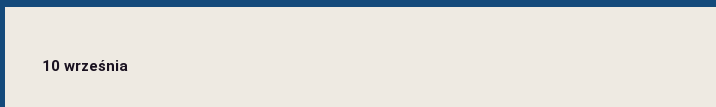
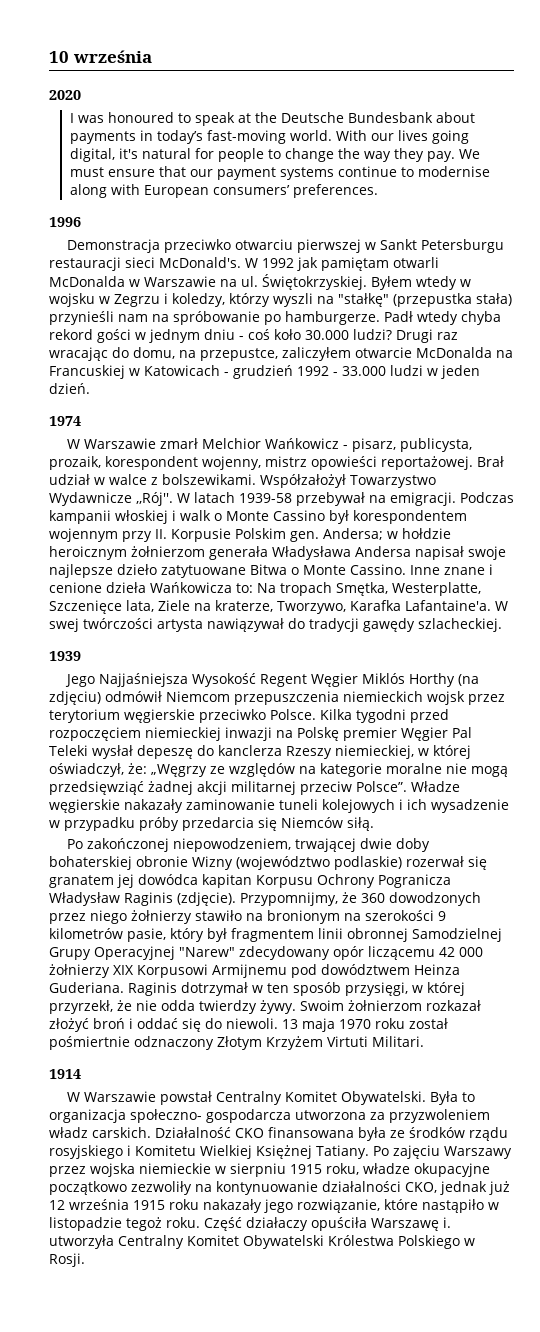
(129, 65) none -> [49,90,81,100] [69,112,475,126] [69,130,469,144] [69,148,480,162] [69,166,490,180] [69,184,378,198] [49,217,81,227] [67,239,505,253] [49,257,439,271] [49,274,471,290] [49,293,512,307] [49,311,501,325] [49,329,458,343] [49,347,513,361] [49,365,480,379] [49,383,90,394] [49,416,81,426] [67,438,473,452] [49,456,504,470] [49,474,436,488] [49,492,514,506] [49,510,467,524] [49,528,451,542] [49,546,506,560] [49,564,493,578] [49,582,481,596] [49,600,508,614] [49,618,502,632] [49,651,81,661] [65,673,480,687] [49,691,505,705] [49,709,449,723] [49,727,472,741] [49,745,471,759] [49,763,508,777] [49,781,460,795] [49,799,509,813] [49,817,374,831] [67,838,431,852] [49,856,487,870] [49,874,451,888] [49,892,481,906] [49,910,446,924] [49,928,502,942] [49,946,483,960] [49,964,460,978] [49,982,465,996] [49,1000,481,1014] [49,1018,448,1032] [49,1036,424,1050] [49,1069,81,1079] [67,1091,476,1105] [49,1109,490,1123] [49,1127,508,1141] [49,1145,512,1159] [49,1163,490,1177] [49,1181,510,1195] [49,1199,499,1213] [49,1217,451,1231] [49,1235,475,1249] [49,1253,85,1267] // 2020 // I was honoured to speak at the Deutsche Bundesbank about payments in today’s fast-moving world. With our lives going digital, it's natural for people to change the way they pay. We must ensure that our payment systems continue to modernise along with European consumers’ preferences. // 1996 // Demonstracja przeciwko otwarciu pierwszej w Sankt Petersburgu restauracji sieci McDonald's. W 1992 jak pamiętam otwarli McDonalda w Warszawie na ul. Świętokrzyskiej. Byłem wtedy w wojsku w Zegrzu i koledzy, którzy wyszli na "stałkę" (przepustka stała) przynieśli nam na spróbowanie po hamburgerze. Padł wtedy chyba rekord gości w jednym dniu - coś koło 30.000 ludzi? Drugi raz wracając do domu, na przepustce, zaliczyłem otwarcie McDonalda na Francuskiej w Katowicach - grudzień 1992 - 33.000 ludzi w jeden dzień. // 1974 // W Warszawie zmarł Melchior Wańkowicz - pisarz, publicysta, prozaik, korespondent wojenny, mistrz opowieści reportażowej. Brał udział w walce z bolszewikami. Współzałożył Towarzystwo Wydawnicze ,,Rój''. W latach 1939-58 przebywał na emigracji. Podczas kampanii włoskiej i walk o Monte Cassino był korespondentem wojennym przy II. Korpusie Polskim gen. Andersa; w hołdzie heroicznym żołnierzom generała Władysława Andersa napisał swoje najlepsze dzieło zatytuowane Bitwa o Monte Cassino. Inne znane i cenione dzieła Wańkowicza to: Na tropach Smętka, Westerplatte, Szczenięce lata, Ziele na kraterze, Tworzywo, Karafka Lafantaine'a. W swej twórczości artysta nawiązywał do tradycji gawędy szlacheckiej. // 1939 // Jego Najjaśniejsza Wysokość Regent Węgier Miklós Horthy (na zdjęciu) odmówił Niemcom przepuszczenia niemieckich wojsk przez terytorium węgierskie przeciwko Polsce. Kilka tygodni przed rozpoczęciem niemieckiej inwazji na Polskę premier Węgier Pal Teleki wysłał depeszę do kanclerza Rzeszy niemieckiej, w której oświadczył, że: „Węgrzy ze względów na kategorie moralne nie mogą przedsięwziąć żadnej akcji militarnej przeciw Polsce”. Władze węgierskie nakazały zaminowanie tuneli kolejowych i ich wysadzenie w przypadku próby przedarcia się Niemców siłą. // Po zakończonej niepowodzeniem, trwającej dwie doby bohaterskiej obronie Wizny (województwo podlaskie) rozerwał się granatem jej dowódca kapitan Korpusu Ochrony Pogranicza Władysław Raginis (zdjęcie). Przypomnijmy, że 360 dowodzonych przez niego żołnierzy stawiło na bronionym na szerokości 9 kilometrów pasie, który był fragmentem linii obronnej Samodzielnej Grupy Operacyjnej "Narew" zdecydowany opór liczącemu 42 000 żołnierzy XIX Korpusowi Armijnemu pod dowództwem Heinza Guderiana. Raginis dotrzymał w ten sposób przysięgi, w której przyrzekł, że nie odda twierdzy żywy. Swoim żołnierzom rozkazał złożyć broń i oddać się do niewoli. 13 maja 1970 roku został pośmiertnie odznaczony Złotym Krzyżem Virtuti Militari. // 1914 // W Warszawie powstał Centralny Komitet Obywatelski. Była to organizacja społeczno- gospodarcza utworzona za przyzwoleniem władz carskich. Działalność CKO finansowana była ze środków rządu rosyjskiego i Komitetu Wielkiej Księżnej Tatiany. Po zajęciu Warszawy przez wojska niemieckie w sierpniu 1915 roku, władze okupacyjne początkowo zezwoliły na kontynuowanie działalności CKO, jednak już 12 września 1915 roku nakazały jego rozwiązanie, które nastąpiło w listopadzie tegoż roku. Część działaczy opuściła Warszawę i. utworzyła Centralny Komitet Obywatelski Królestwa Polskiego w Rosji.

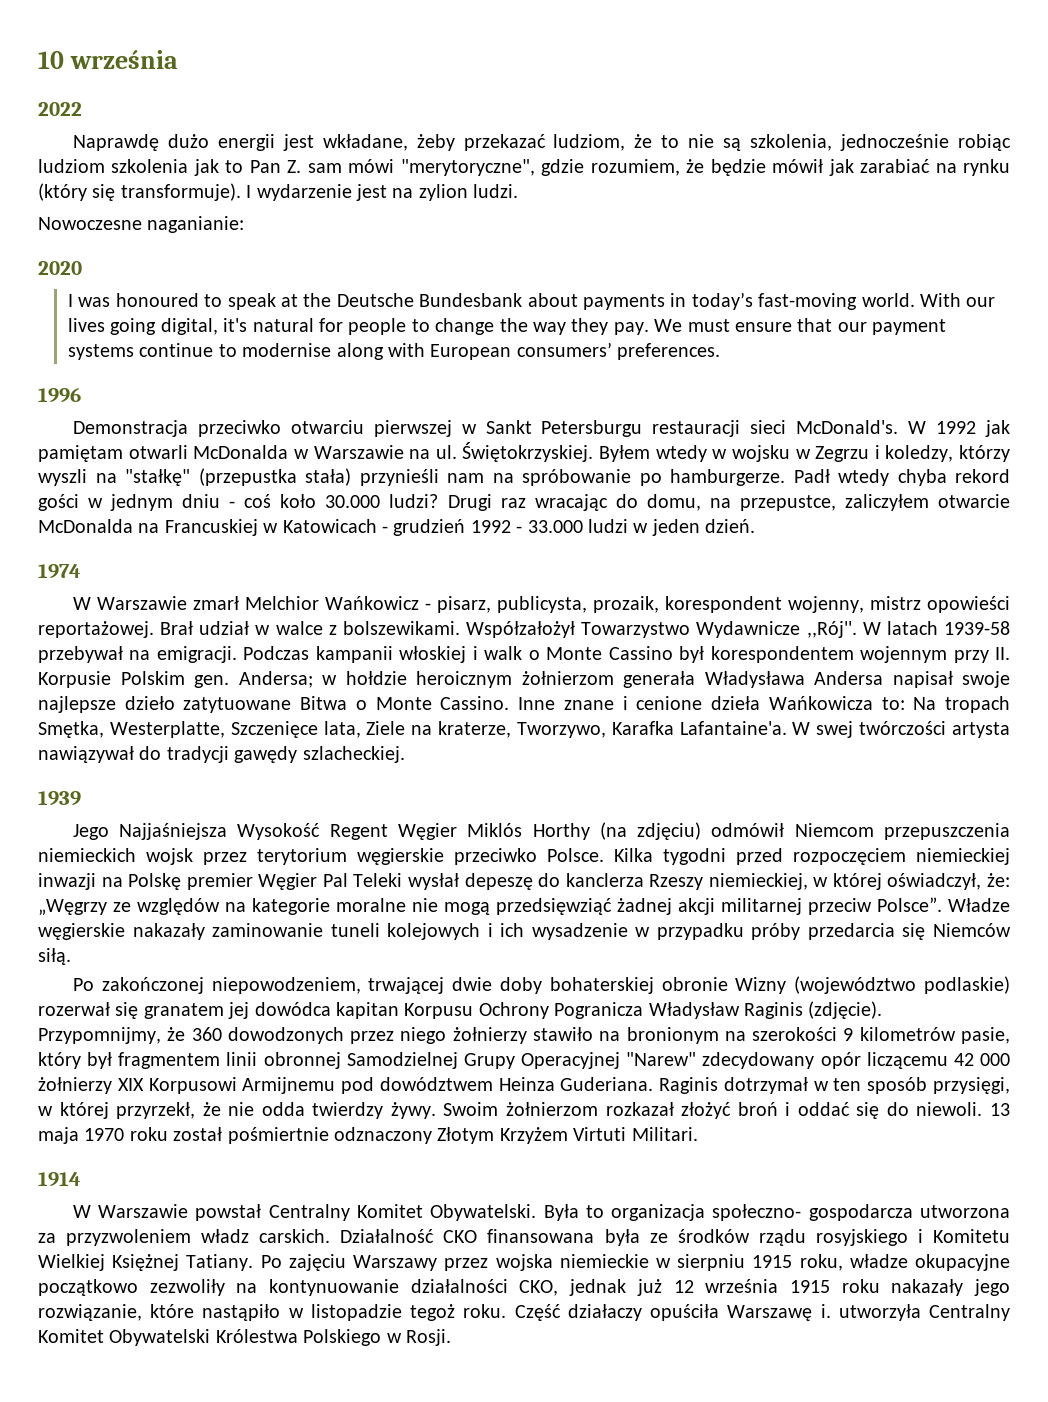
(152, 56) none -> [38,102,82,116] [72,134,1012,151] [38,159,1011,176] [38,183,519,201] [38,216,245,233] // 2022 // Naprawdę dużo energii jest wkładane, żeby przekazać ludziom, że to nie są szkolenia, jednocześnie robiąc ludziom szkolenia jak to Pan Z. sam mówi "merytoryczne", gdzie rozumiem, że będzie mówił jak zarabiać na rynku (który się transformuje). I wydarzenie jest na zylion ludzi. // Nowoczesne naganianie:

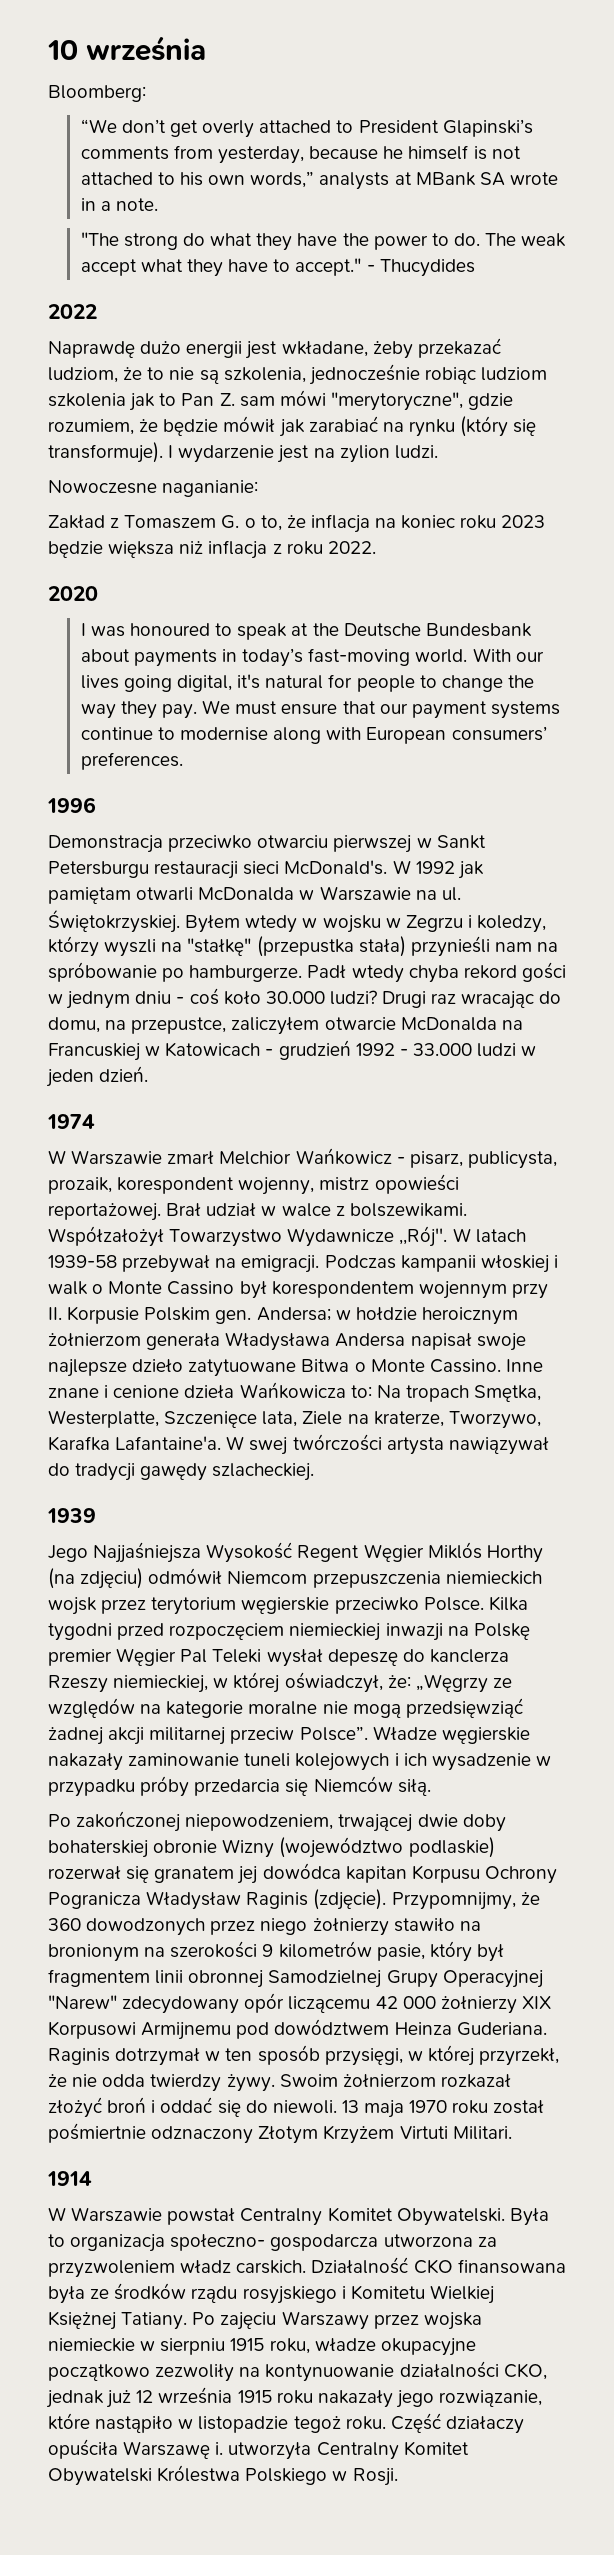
(179, 59) none -> [48,85,146,102] [80,119,533,138] [80,145,521,164] [80,171,558,190] [80,198,158,211] [80,232,567,251] [80,258,475,277] // Bloomberg: // “We don’t get overly attached to President Glapinski’s comments from yesterday, because he himself is not attached to his own words,” analysts at MBank SA wrote in a note. // "The strong do what they have the power to do. The weak accept what they have to accept." - Thucydides
(245, 224) none -> [48,514,546,533] [48,540,376,559] // Zakład z Tomaszem G. o to, że inflacja na koniec roku 2023 będzie większa niż inflacja z roku 2022.

